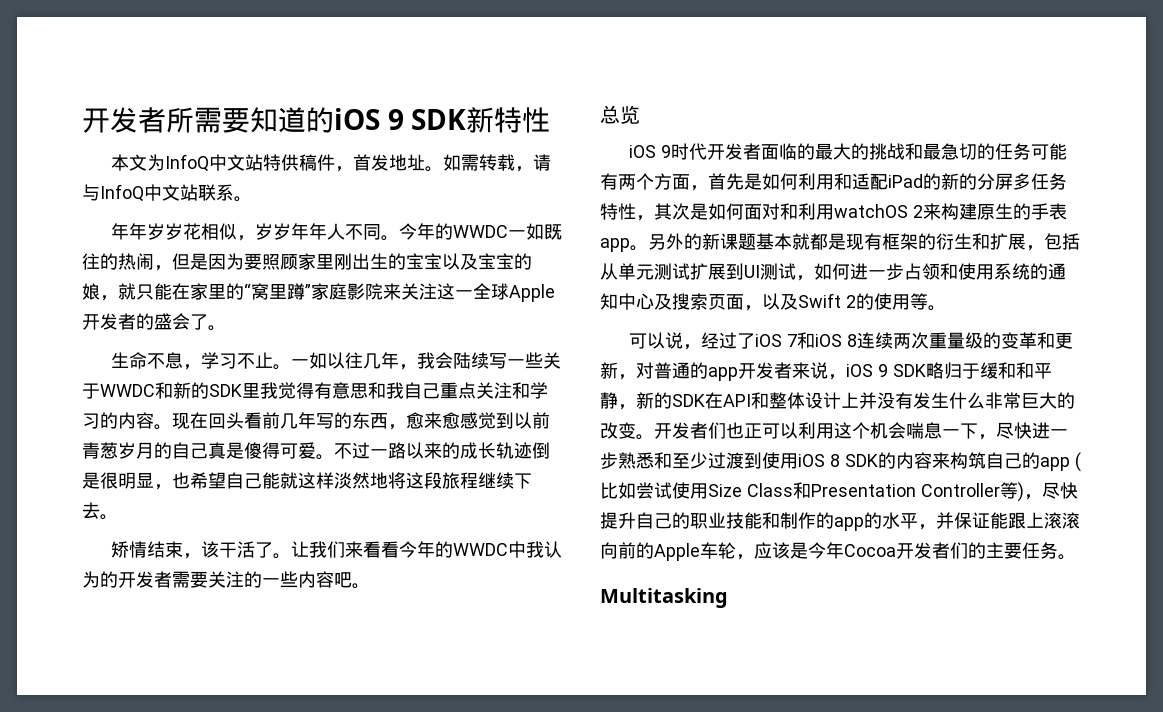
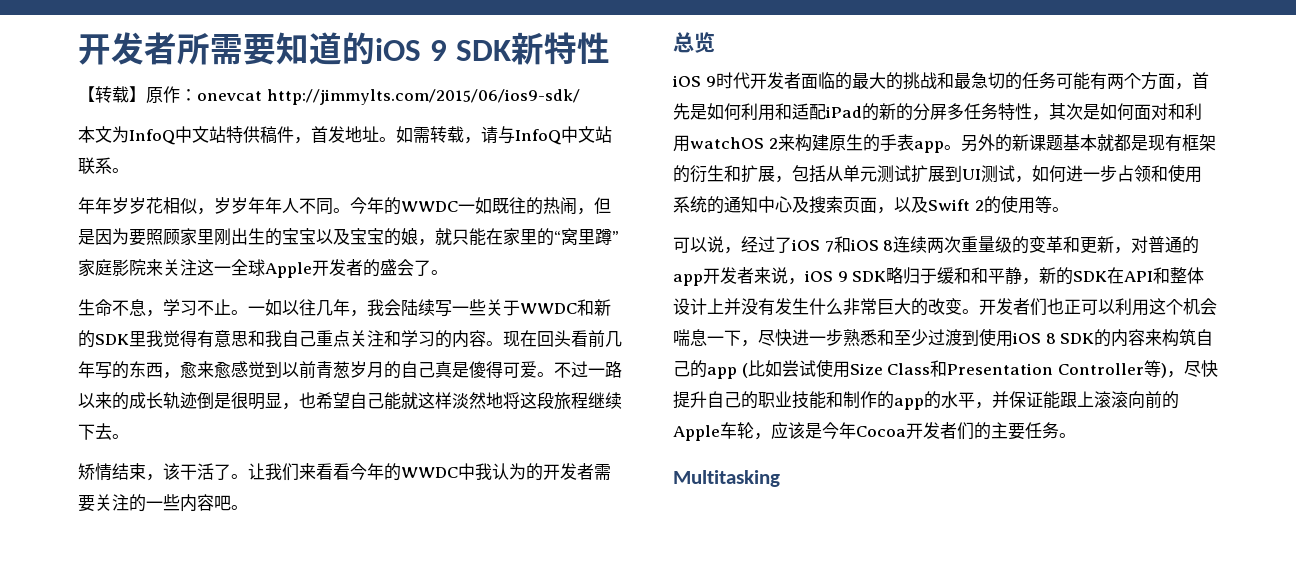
(551, 120) none -> [78,86,580,105] // 【转载】原作：onevcat http://jimmylts.com/2015/06/ios9-sdk/

